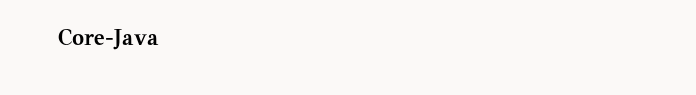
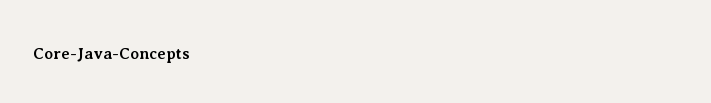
[58,28,159,50] Core-Java -> [33,48,190,63] Core-Java-Concepts

